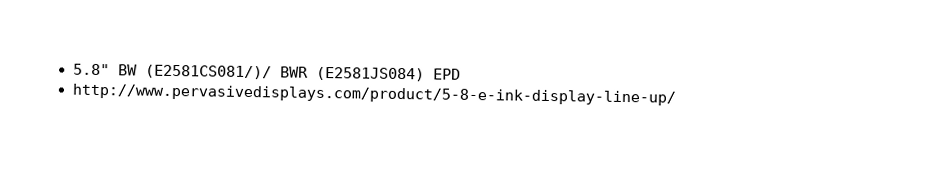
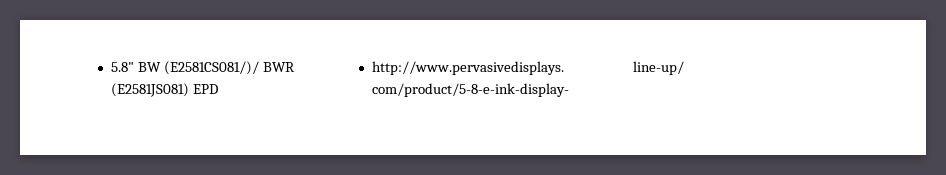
[315,66,425,82] (E2581JS084) -> [110,83,189,97] (E2581JS081)

